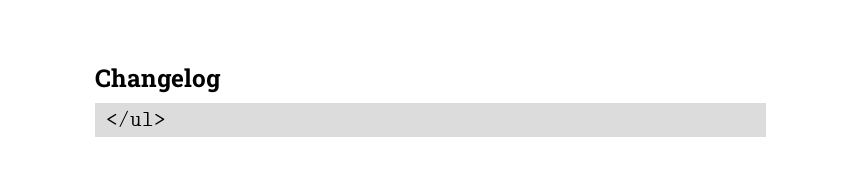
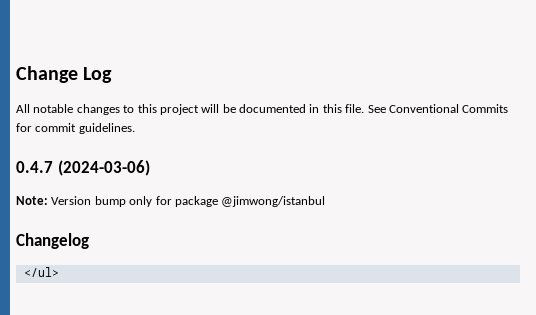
(95, 80) none -> [16,66,113,83] [16,104,509,115] [16,123,135,134] [16,160,150,176] [16,196,326,207] Change Log // All notable changes to this project will be documented in this file. See Conventional Commits for commit guidelines. // 0.4.7 (2024-03-06) // Note: Version bump only for package @jimwong/istanbul //

